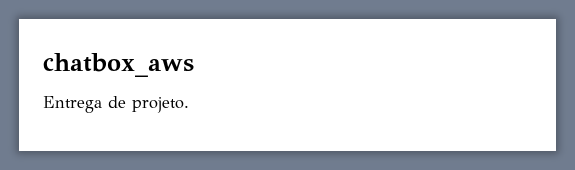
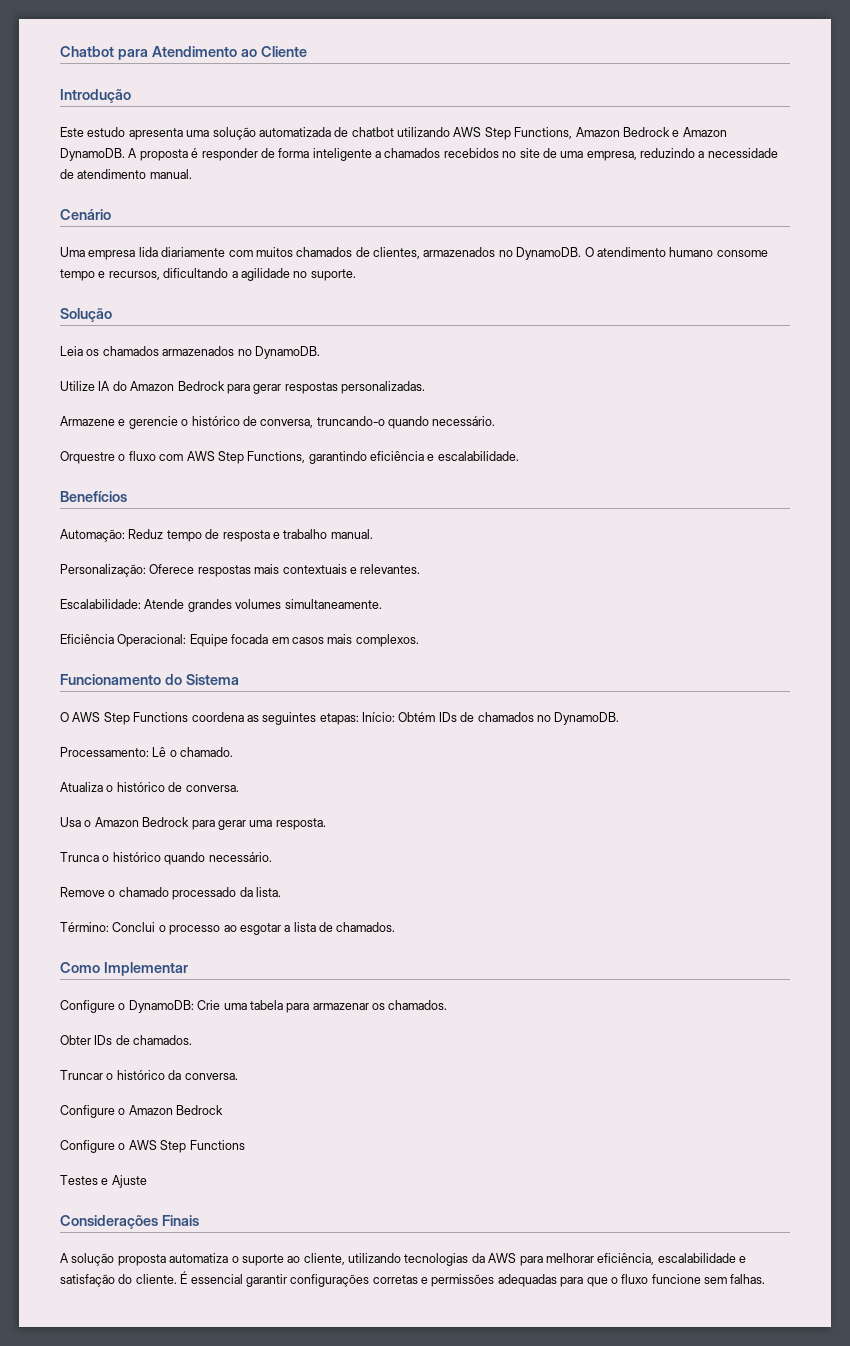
[43,53,194,77] [43,96,189,113] chatbox_aws // Entrega de projeto. -> [60,46,307,60] [60,89,131,103] [60,127,727,140] [60,148,778,161] [60,169,192,179] [60,209,111,220] [60,247,768,260] [60,268,356,281] [60,308,112,322] [60,346,320,359] [60,381,425,394] [60,416,496,429] [60,451,519,464] [60,491,127,502] [60,529,373,542] [60,564,421,577] [60,599,382,612] [60,634,419,647] [60,674,239,685] [60,712,620,725] [60,747,234,757] [60,782,239,792] [60,817,326,830] [60,852,272,865] [60,887,281,900] [60,922,396,935] [60,962,188,976] [60,1000,448,1013] [60,1035,193,1045] [60,1070,238,1080] [60,1105,224,1118] [60,1140,245,1153] [60,1175,147,1188] [60,1215,199,1229] [60,1253,746,1266] [60,1271,766,1287] Chatbot para Atendimento ao Cliente // Introdução // Este estudo apresenta uma solução automatizada de chatbot utilizando AWS Step Functions, Amazon Bedrock e Amazon DynamoDB. A proposta é responder de forma inteligente a chamados recebidos no site de uma empresa, reduzindo a necessidade de atendimento manual. // Cenário // Uma empresa lida diariamente com muitos chamados de clientes, armazenados no DynamoDB. O atendimento humano consome tempo e recursos, dificultando a agilidade no suporte. // Solução // Leia os chamados armazenados no DynamoDB. // Utilize IA do Amazon Bedrock para gerar respostas personalizadas. // Armazene e gerencie o histórico de conversa, truncando-o quando necessário. // Orquestre o fluxo com AWS Step Functions, garantindo eficiência e escalabilidade. // Benefícios // Automação: Reduz tempo de resposta e trabalho manual. // Personalização: Oferece respostas mais contextuais e relevantes. // Escalabilidade: Atende grandes volumes simultaneamente. // Eficiência Operacional: Equipe focada em casos mais complexos. // Funcionamento do Sistema // O AWS Step Functions coordena as seguintes etapas: Início: Obtém IDs de chamados no DynamoDB. // Processamento: Lê o chamado. // Atualiza o histórico de conversa. // Usa o Amazon Bedrock para gerar uma resposta. // Trunca o histórico quando necessário. // Remove o chamado processado da lista. // Término: Conclui o processo ao esgotar a lista de chamados. // Como Implementar // Configure o DynamoDB: Crie uma tabela para armazenar os chamados. // Obter IDs de chamados. // Truncar o histórico da conversa. // Configure o Amazon Bedrock // Configure o AWS Step Functions // Testes e Ajuste // Considerações Finais // A solução proposta automatiza o suporte ao cliente, utilizando tecnologias da AWS para melhorar eficiência, escalabilidade e satisfação do cliente. É essencial garantir configurações corretas e permissões adequadas para que o fluxo funcione sem falhas.

